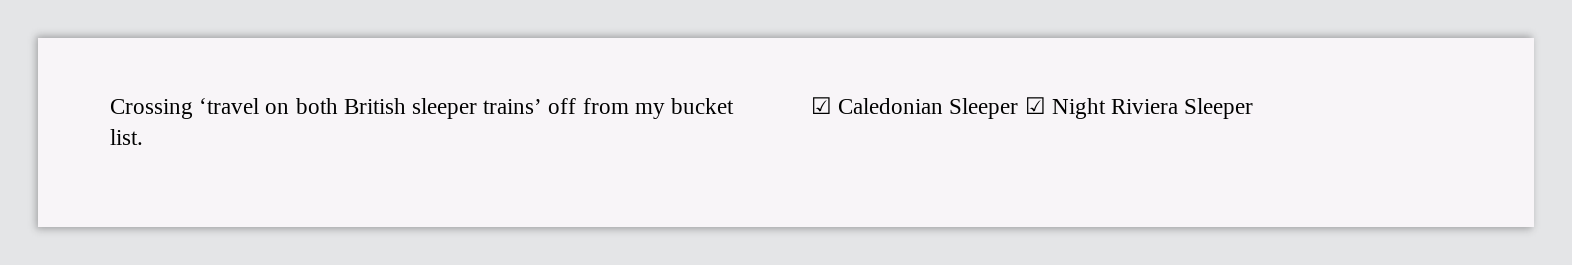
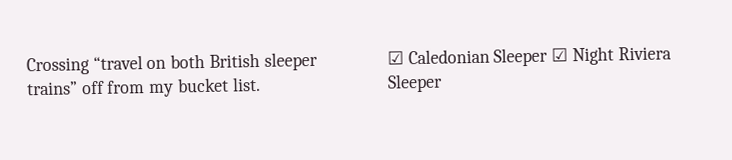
[199,98,260,114] ‘travel -> [92,55,143,71] “travel
[483,99,543,114] trains’ -> [26,81,78,96] trains”

